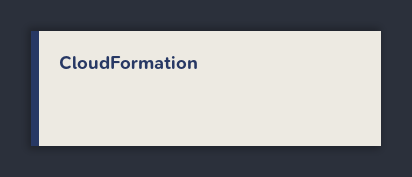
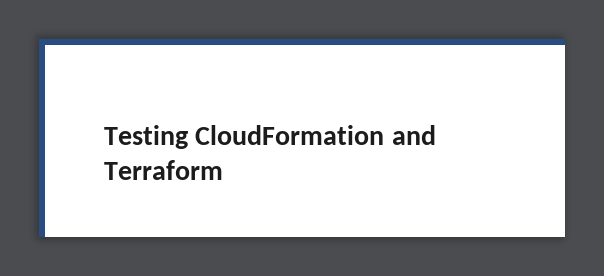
[59,55,198,70] CloudFormation -> [104,125,436,149] [104,160,223,180] Testing CloudFormation and Terraform

